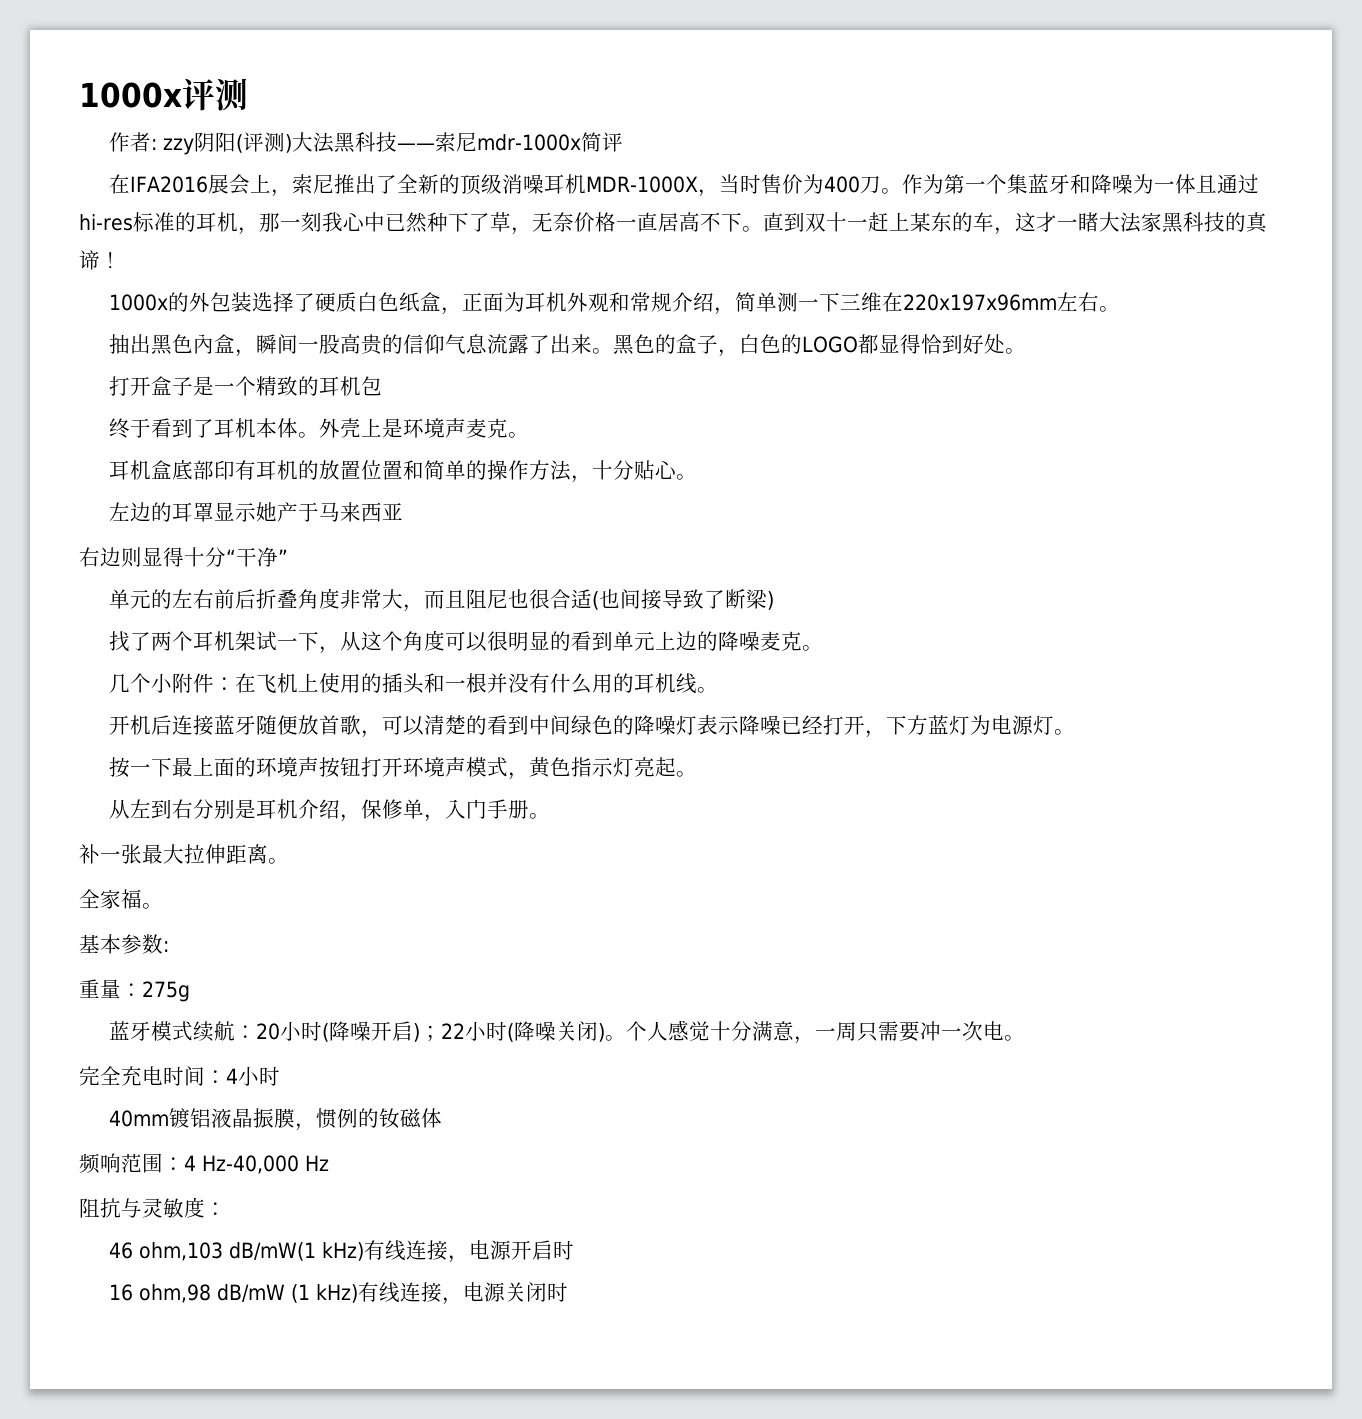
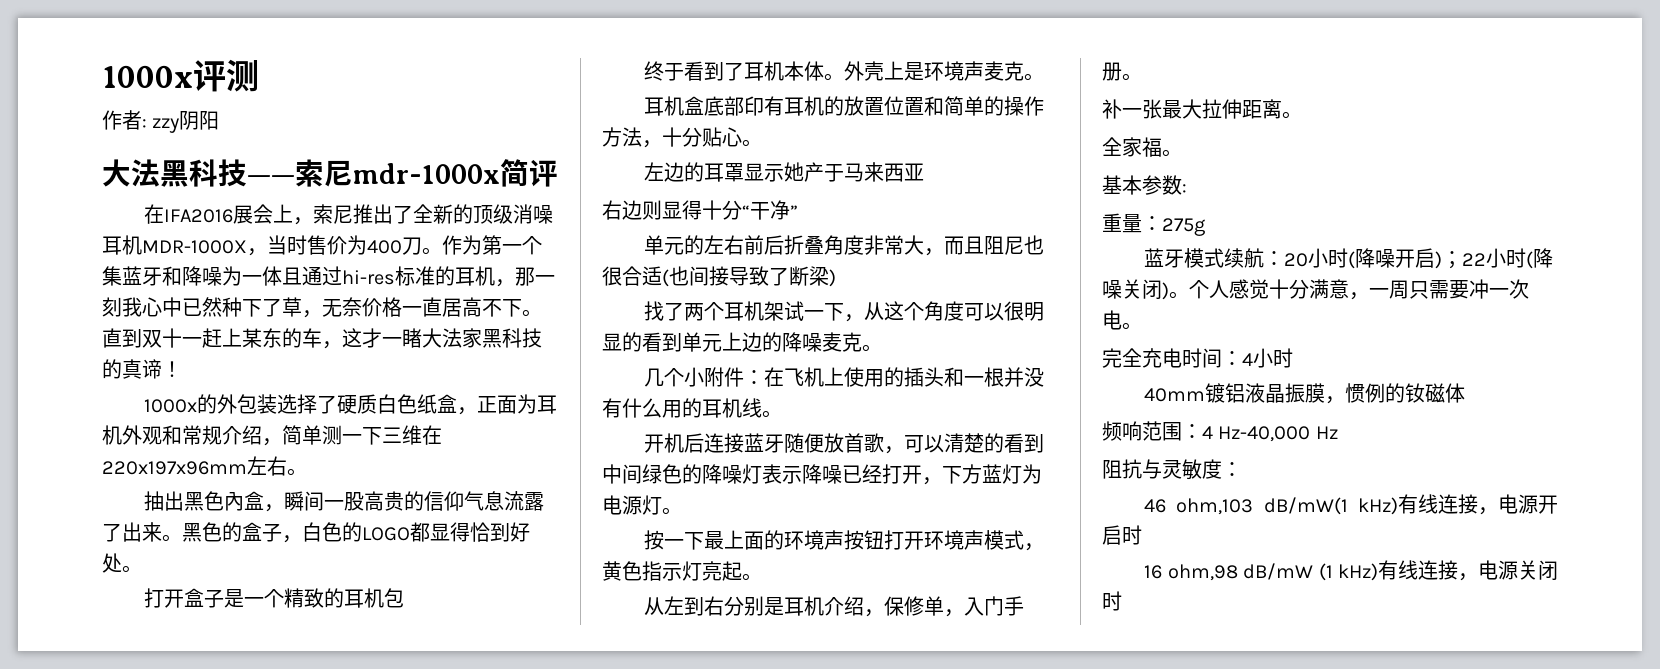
[236,132,293,153] (评测) -> (220, 120) //

